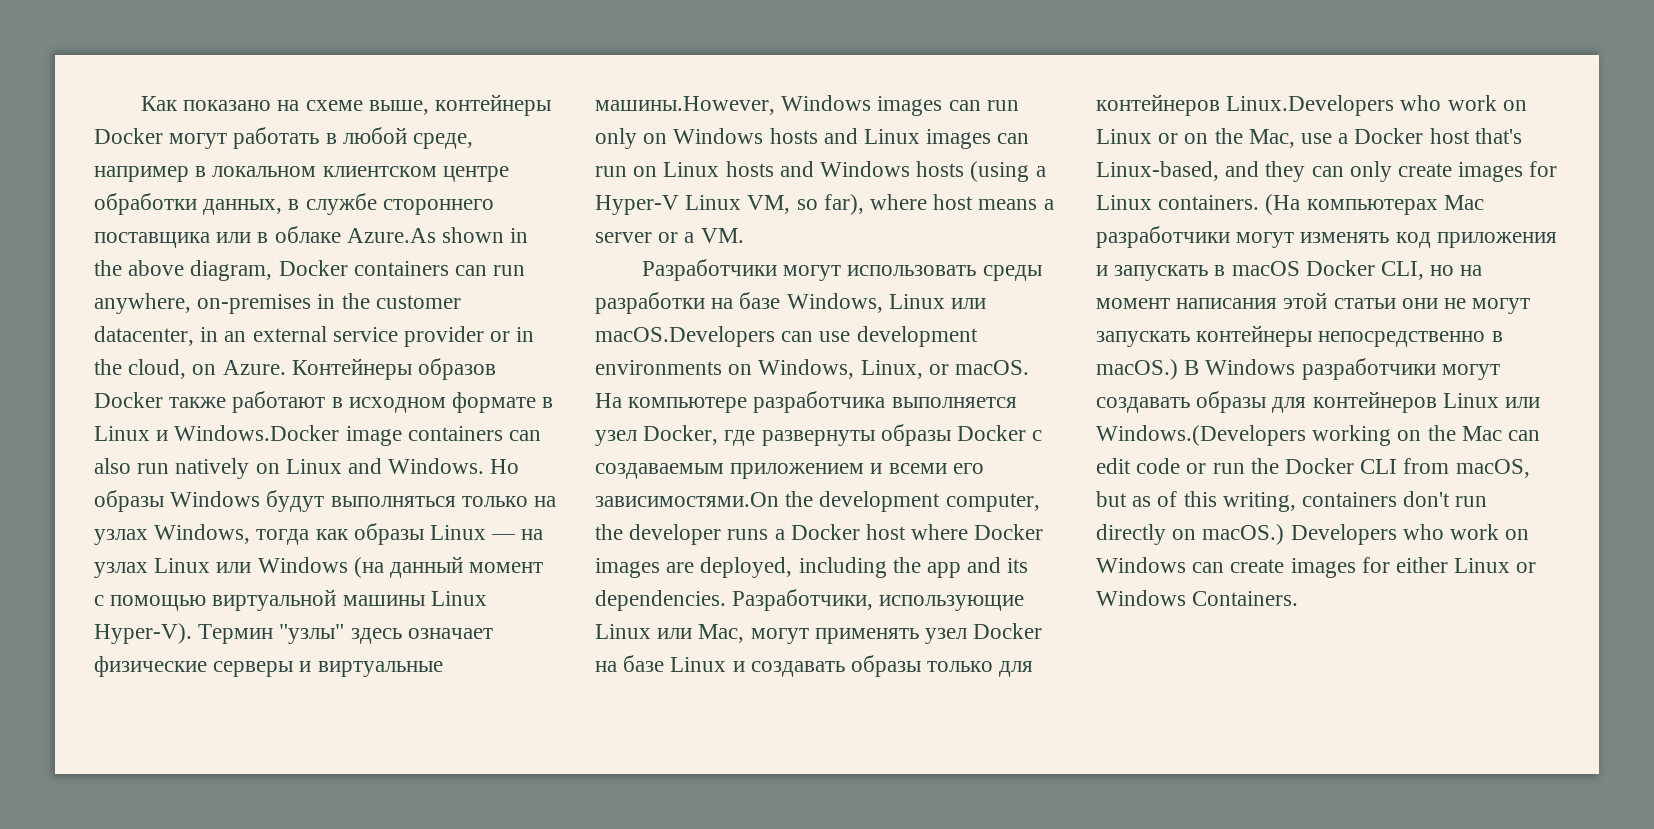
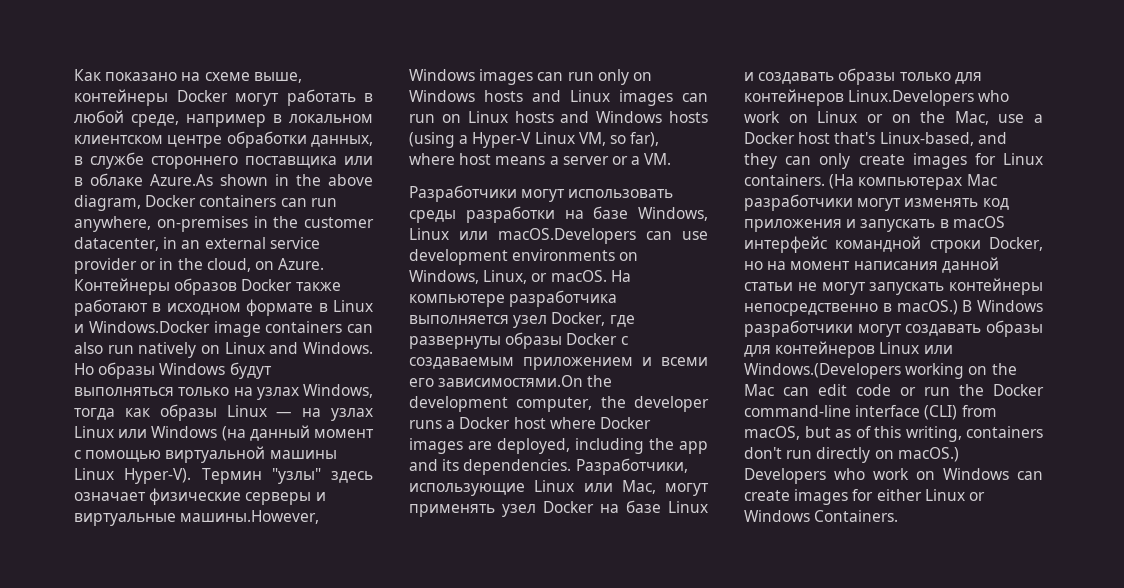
[1305,260,1425,280] Docker CLI, -> [744,236,1043,253] интерфейс командной строки Docker,
[1283,292,1438,309] этой статьи они -> [941,257,999,273] [744,282,793,291] данной статьи
[1360,459,1398,474] CLI -> [744,405,958,420] command-line interface (CLI)

